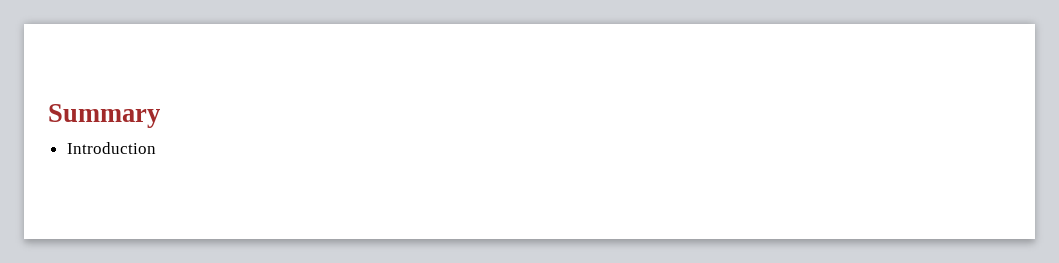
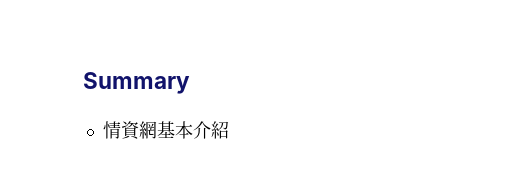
[66,142,156,154] Introduction -> [102,121,229,140] 情資網基本介紹

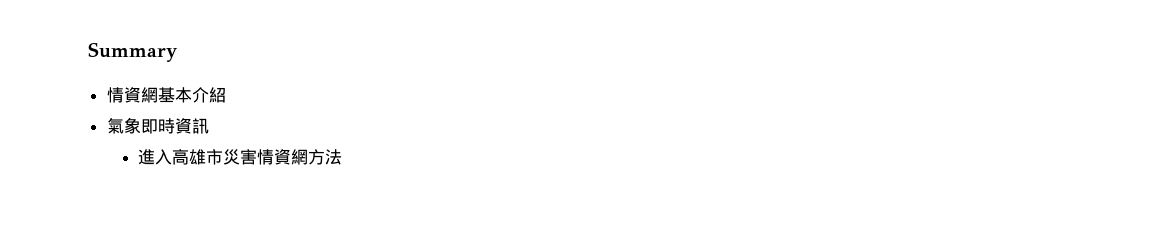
(229, 130) none -> [106,117,209,134] [138,149,343,165] // 氣象即時資訊 // 進入高雄市災害情資網方法

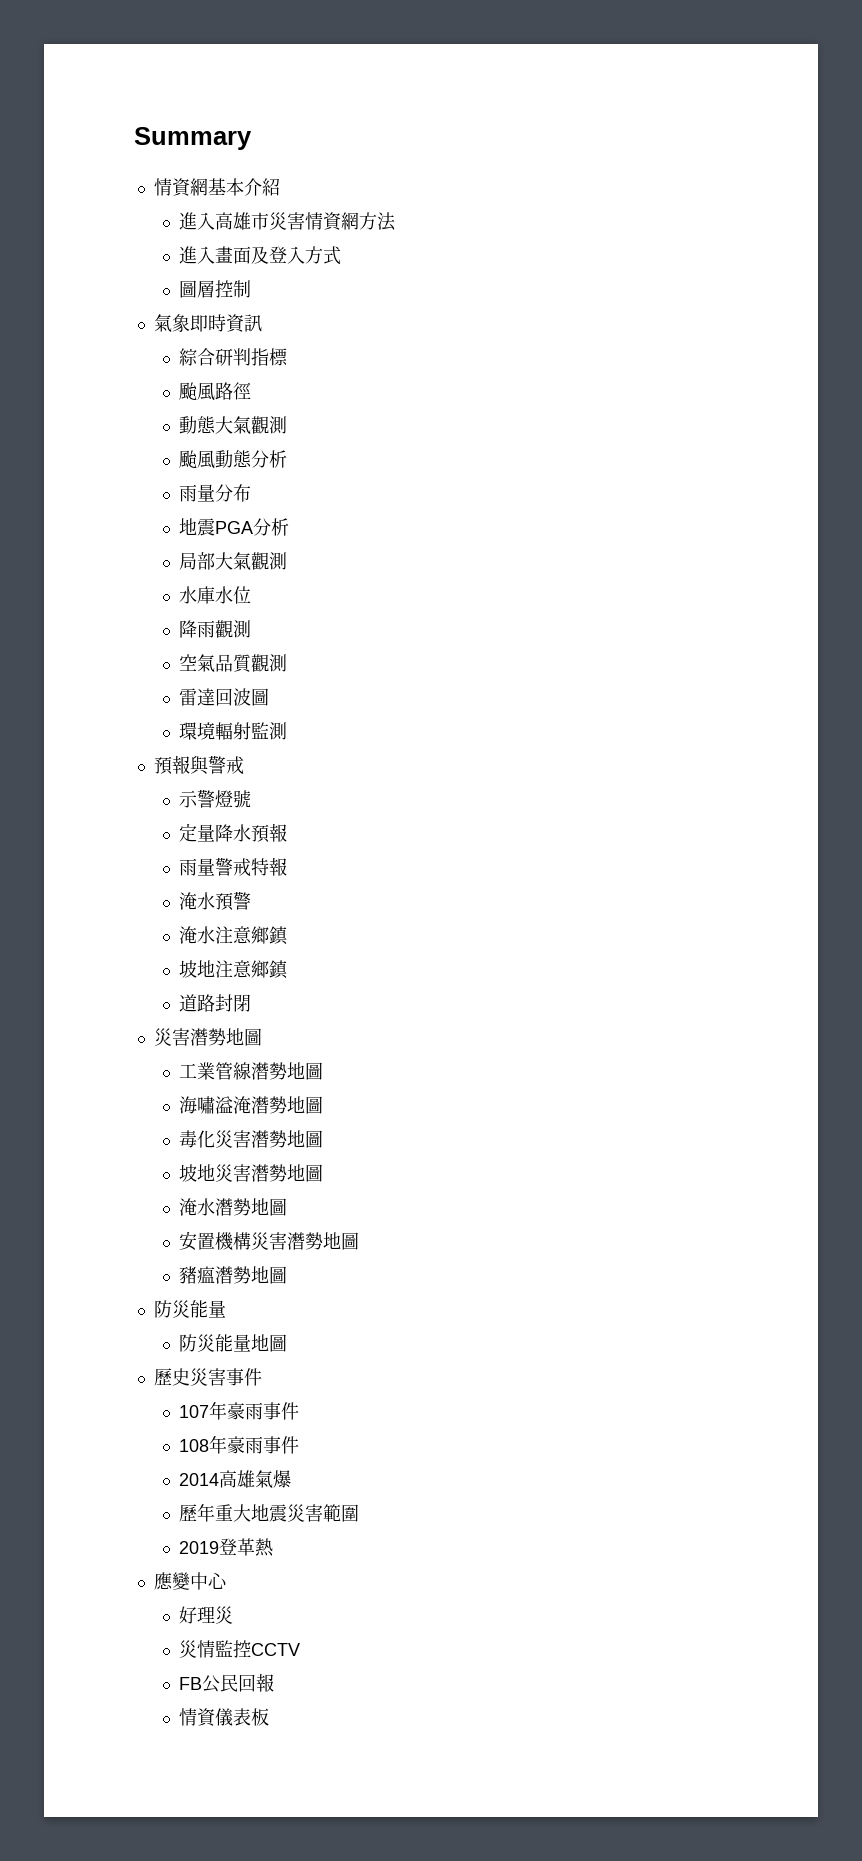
[106,117,209,134] // 氣象即時資訊 -> (280, 187) none
(343, 157) none -> [179,246,342,265] [179,280,252,298] [153,314,262,333] [179,348,289,366] [179,382,252,401] [179,416,288,434] [179,450,288,469] [179,484,252,502] [179,518,290,536] [179,552,288,570] [179,586,252,604] [179,620,252,638] [179,654,288,673] [179,688,270,706] [179,722,288,740] [153,755,244,775] [179,789,252,808] [179,823,288,843] [179,857,288,877] [179,891,252,911] [179,926,289,945] [179,960,289,979] [179,994,252,1012] [153,1028,262,1046] [179,1062,324,1080] [179,1096,324,1114] [179,1130,324,1148] [179,1164,324,1182] [179,1198,288,1216] [179,1231,360,1251] [179,1266,288,1284] [153,1300,226,1318] [179,1334,288,1352] [153,1368,262,1386] [179,1401,300,1420] [179,1435,300,1454] [179,1470,292,1488] [179,1503,360,1522] [179,1538,275,1557] [153,1572,227,1590] [179,1606,234,1624] [179,1640,301,1658] [179,1673,275,1693] [179,1708,270,1727] // 進入畫面及登入方式 // 圖層控制 // 氣象即時資訊 // 綜合研判指標 // 颱風路徑 // 動態大氣觀測 // 颱風動態分析 // 雨量分布 // 地震PGA分析 // 局部大氣觀測 // 水庫水位 // 降雨觀測 // 空氣品質觀測 // 雷達回波圖 // 環境輻射監測 // 預報與警戒 // 示警燈號 // 定量降水預報 // 雨量警戒特報 // 淹水預警 // 淹水注意鄉鎮 // 坡地注意鄉鎮 // 道路封閉 // 災害潛勢地圖 // 工業管線潛勢地圖 // 海嘯溢淹潛勢地圖 // 毒化災害潛勢地圖 // 坡地災害潛勢地圖 // 淹水潛勢地圖 // 安置機構災害潛勢地圖 // 豬瘟潛勢地圖 // 防災能量 // 防災能量地圖 // 歷史災害事件 // 107年豪雨事件 // 108年豪雨事件 // 2014高雄氣爆 // 歷年重大地震災害範圍 // 2019登革熱 // 應變中心 // 好理災 // 災情監控CCTV // FB公民回報 // 情資儀表板

